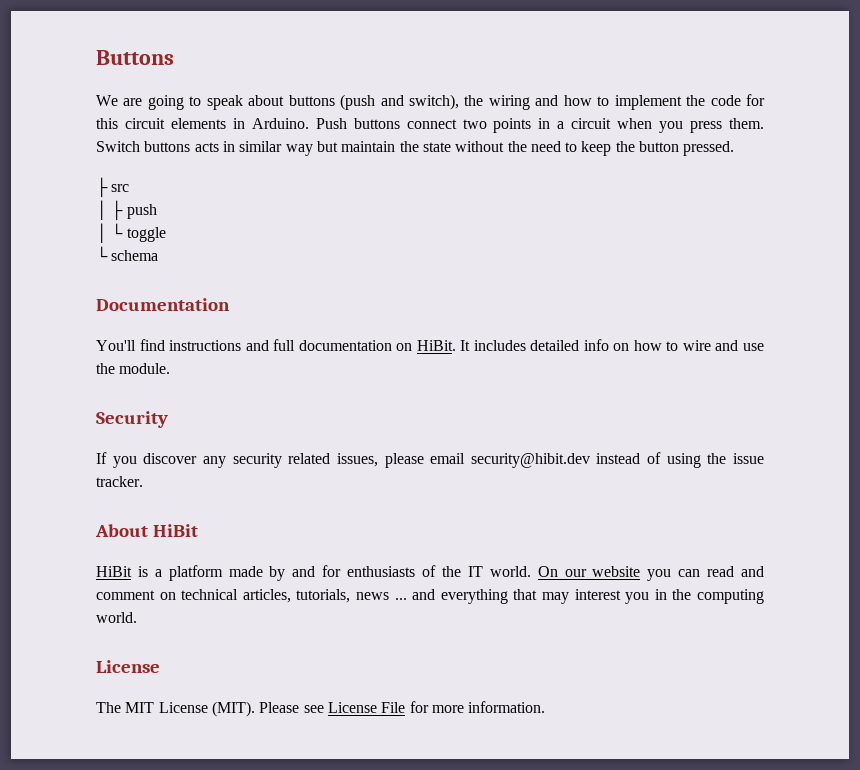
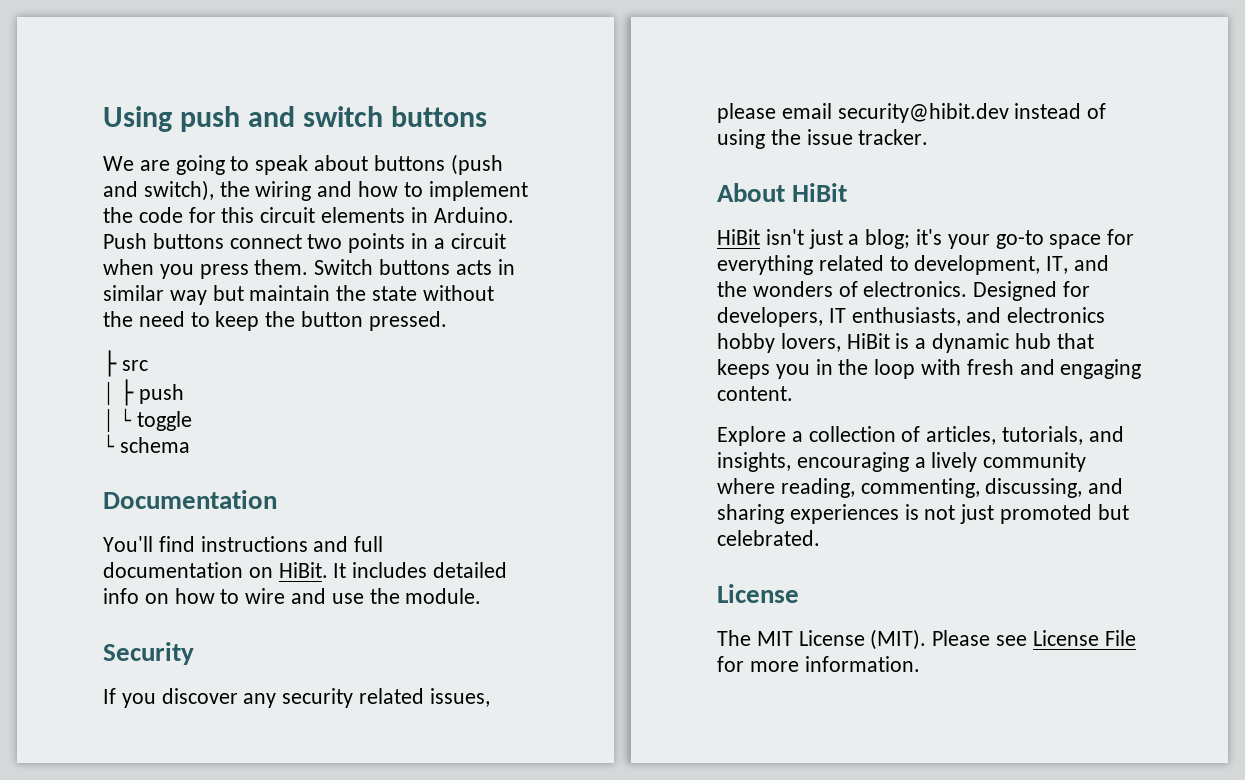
[96,50,174,65] Buttons -> [103,106,488,132] Using push and switch buttons
[137,565,765,581] [96,589,765,604] [96,612,137,623] is a platform made by and for enthusiasts of the IT world. On our website you can read and comment on technical articles, tutorials, news ... and everything that may interest you in the computing world. -> [765,229,1135,249] [717,255,1110,275] [717,281,1091,301] [717,307,1106,327] [717,333,1094,353] [717,359,1142,379] [717,386,793,401] [717,426,1124,446] [717,452,1087,472] [717,478,1124,498] [717,504,1129,524] [717,530,820,546] isn't just a blog; it's your go-to space for everything related to development, IT, and the wonders of electronics. Designed for developers, IT enthusiasts, and electronics hobby lovers, HiBit is a dynamic hub that keeps you in the loop with fresh and engaging content. // Explore a collection of articles, tutorials, and insights, encouraging a lively community where reading, commenting, discussing, and sharing experiences is not just promoted but celebrated.

